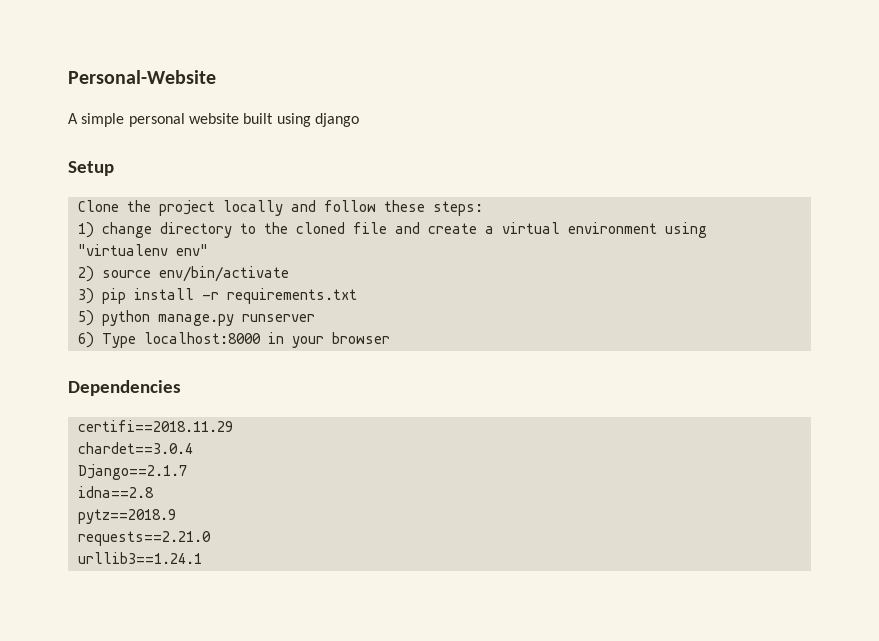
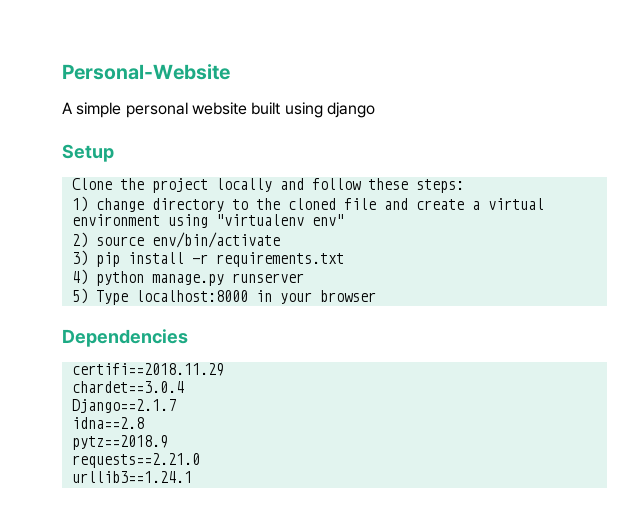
[77,310,94,326] 5) -> [71,269,88,285] 4)
[77,332,94,348] 6) -> [71,288,88,304] 5)

